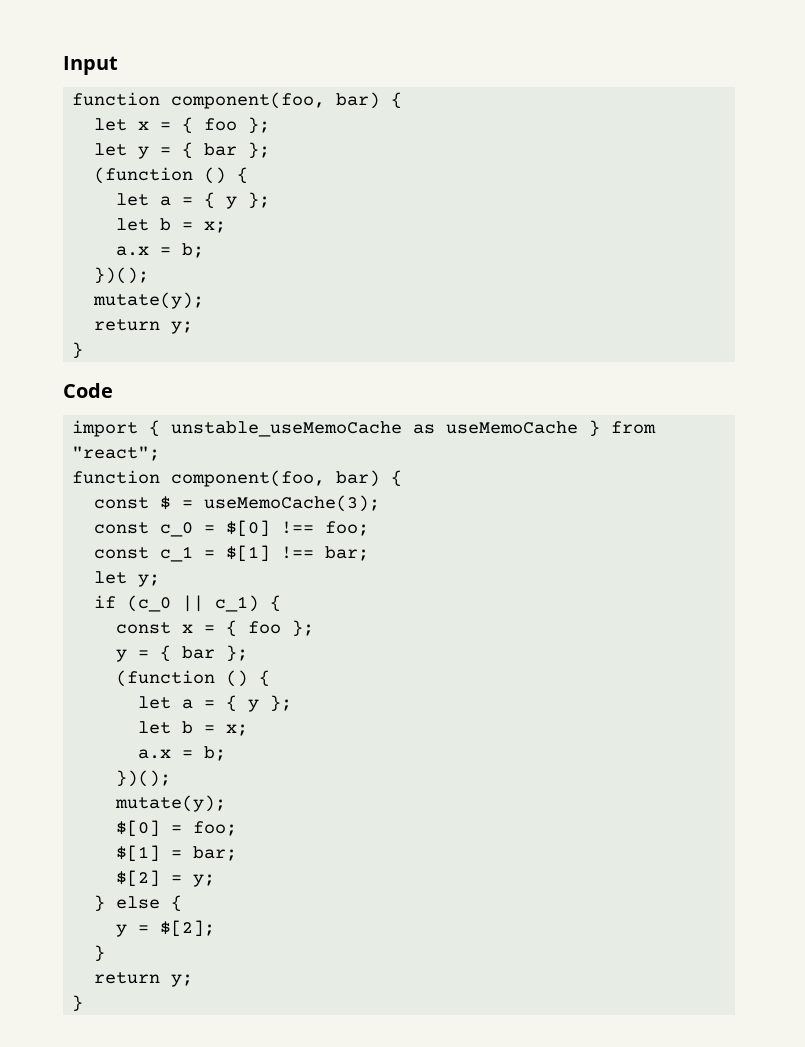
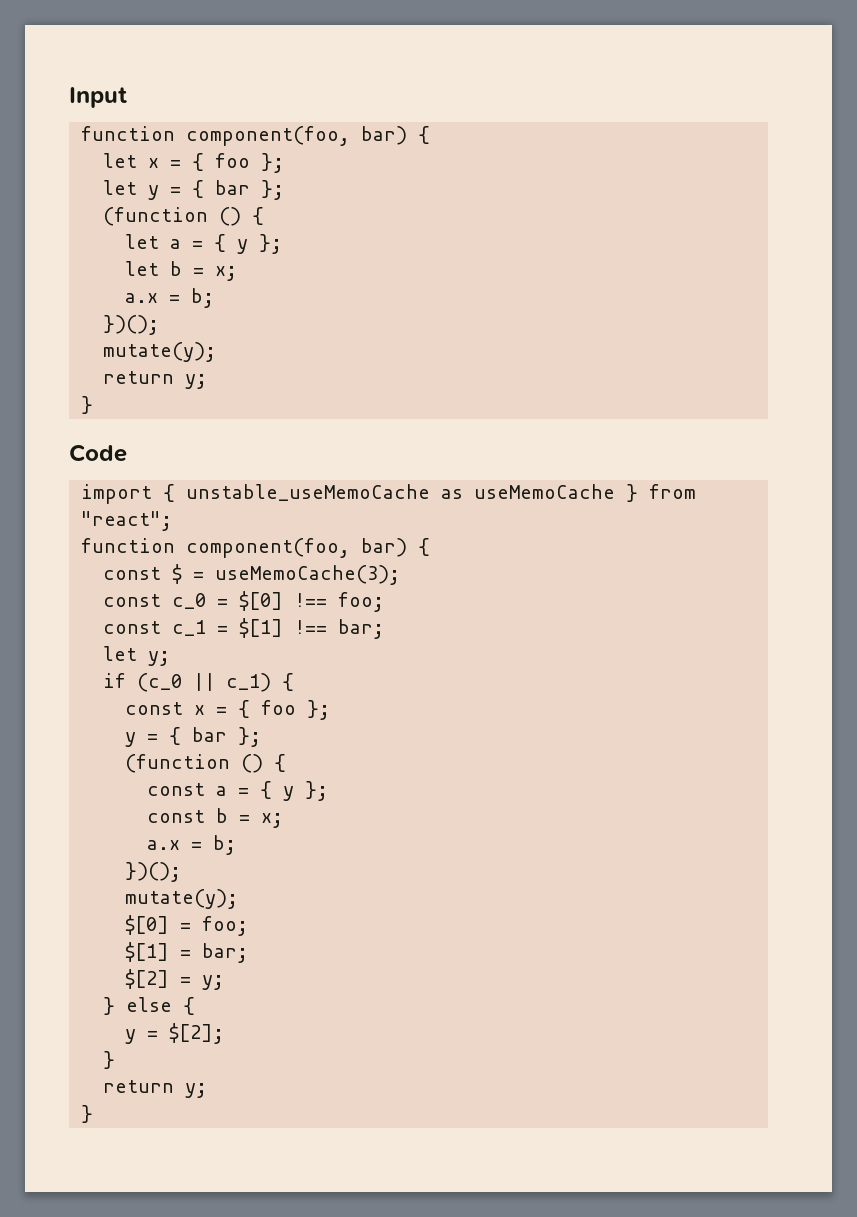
[138,695,292,712] [138,721,171,734] let a = { y }; // let -> [147,781,329,801] [147,810,206,823] const a = { y }; // const

